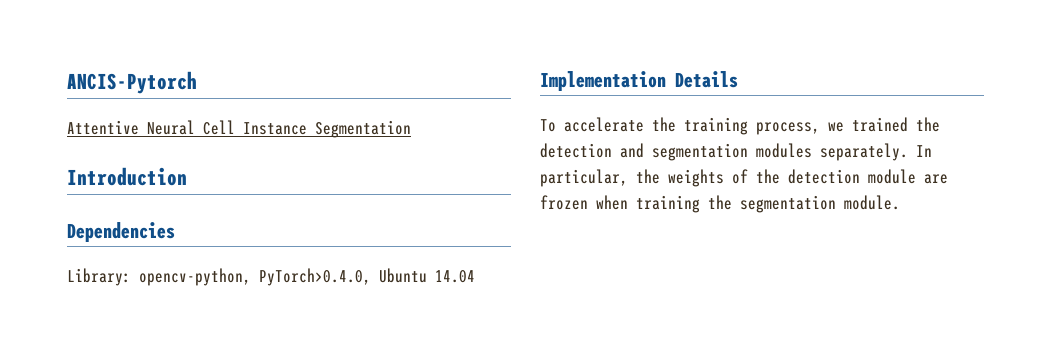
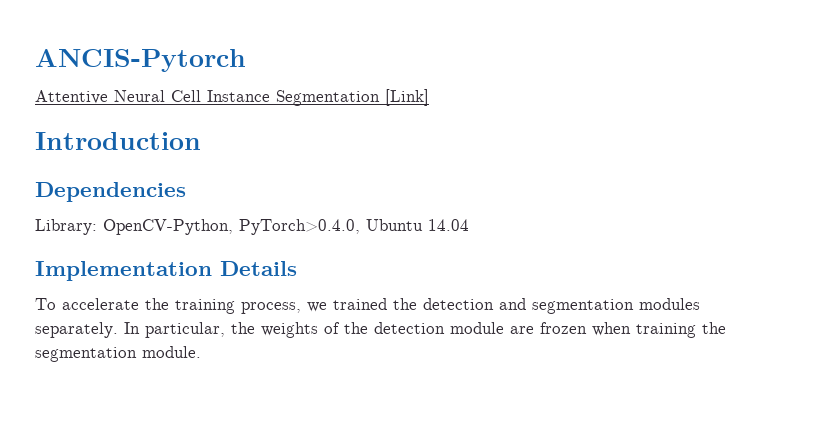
(411, 129) none -> [385,89,429,106] [Link]
[139,268,251,286] opencv-python, -> [103,219,233,235] OpenCV-Python,

